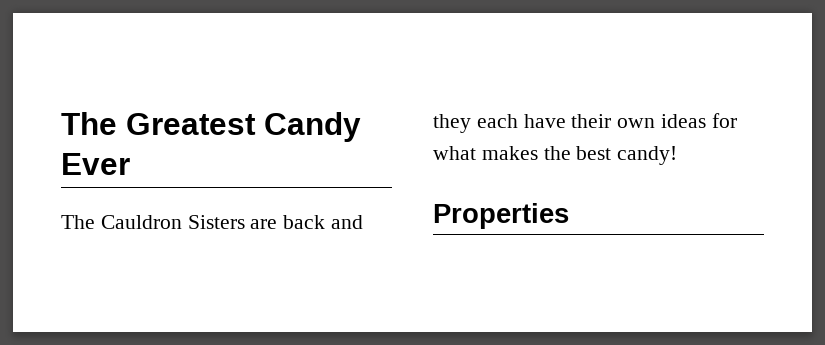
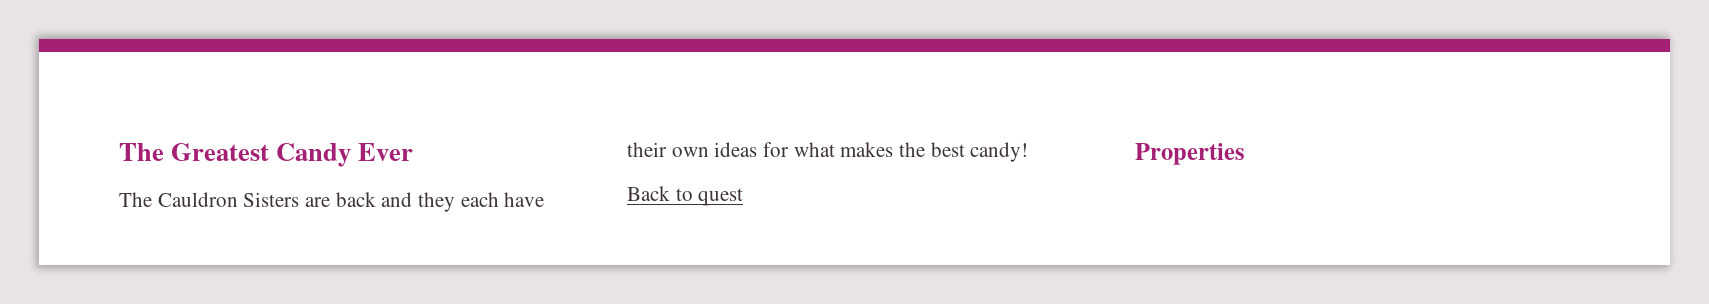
(678, 155) none -> [627,186,744,206] // Back to quest

